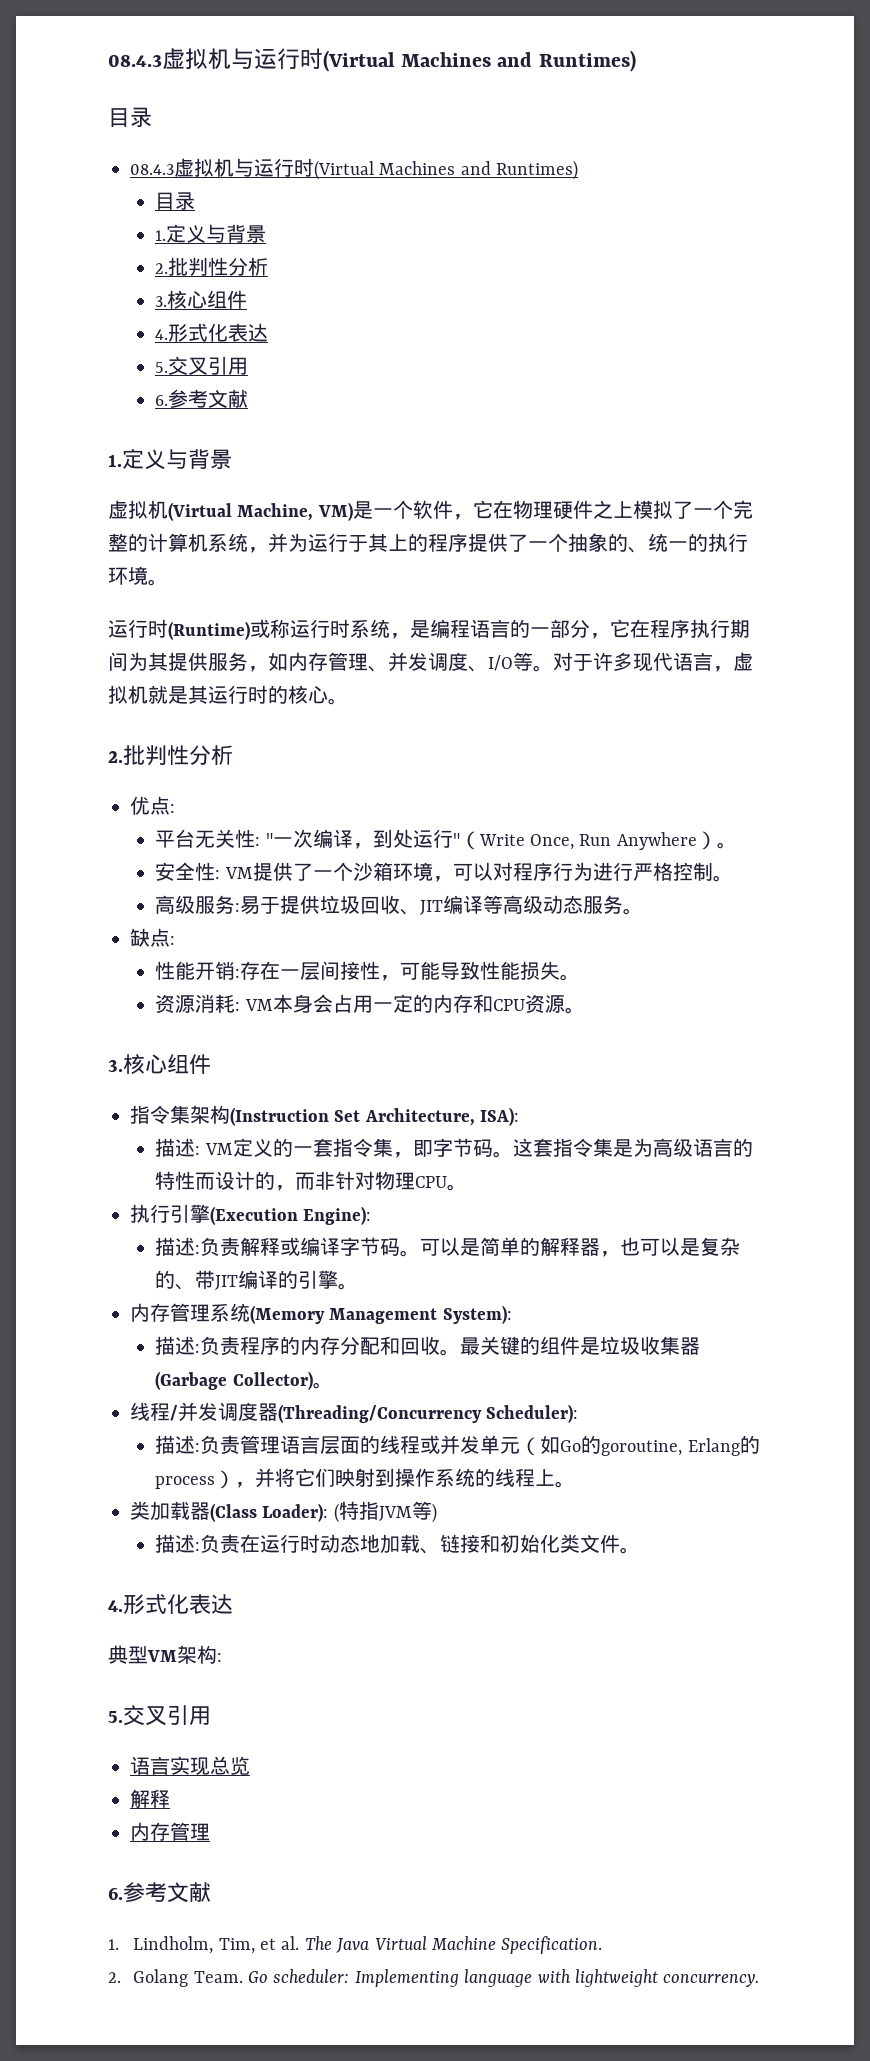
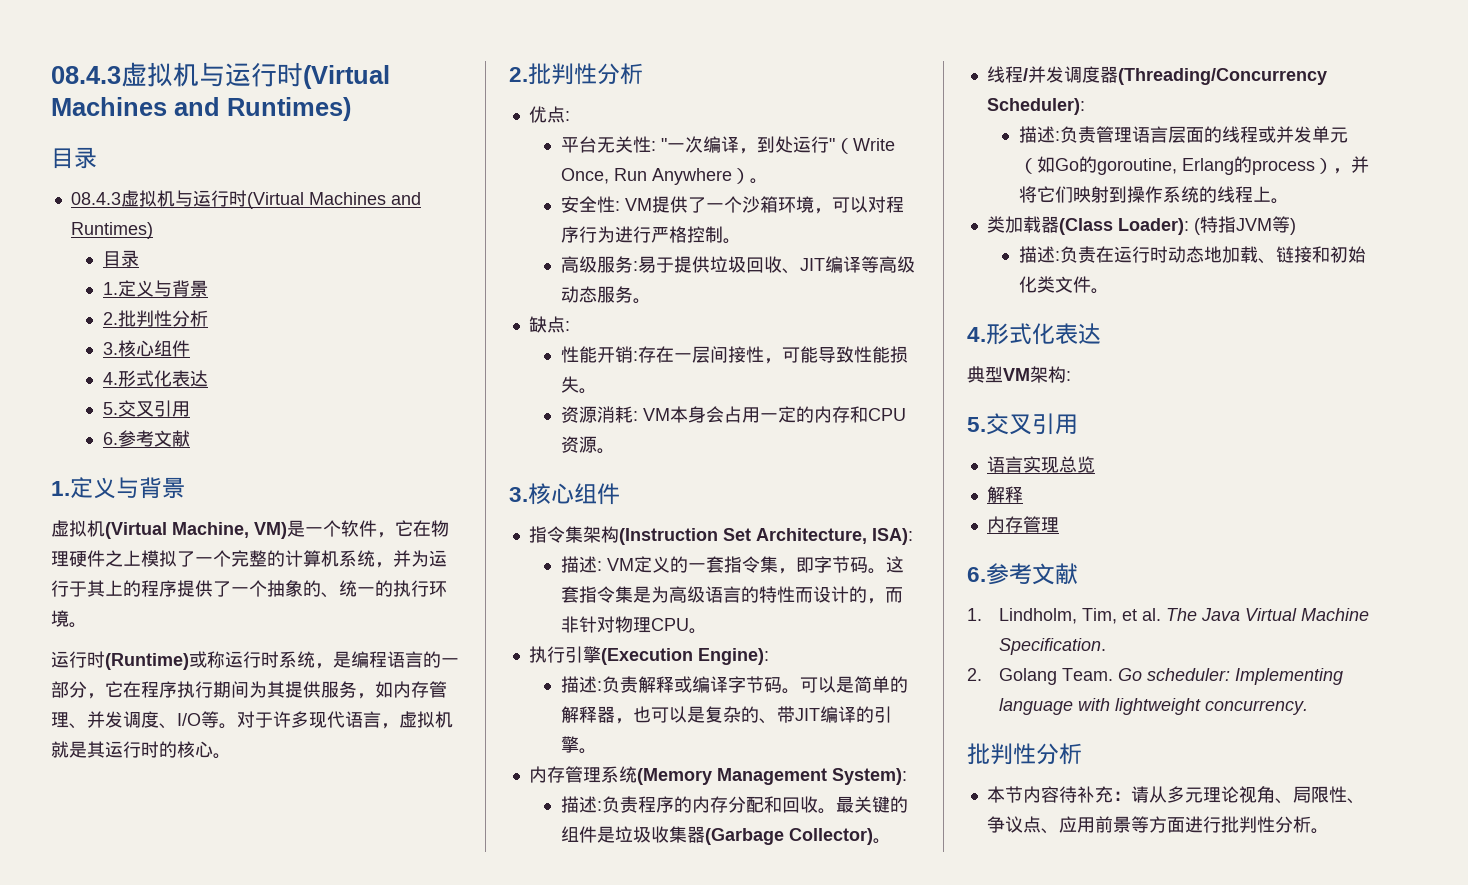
(760, 1980) none -> [967,743,1082,765] [986,786,1365,804] [986,816,1329,834] // 批判性分析 // 本节内容待补充：请从多元理论视角、局限性、争议点、应用前景等方面进行批判性分析。

